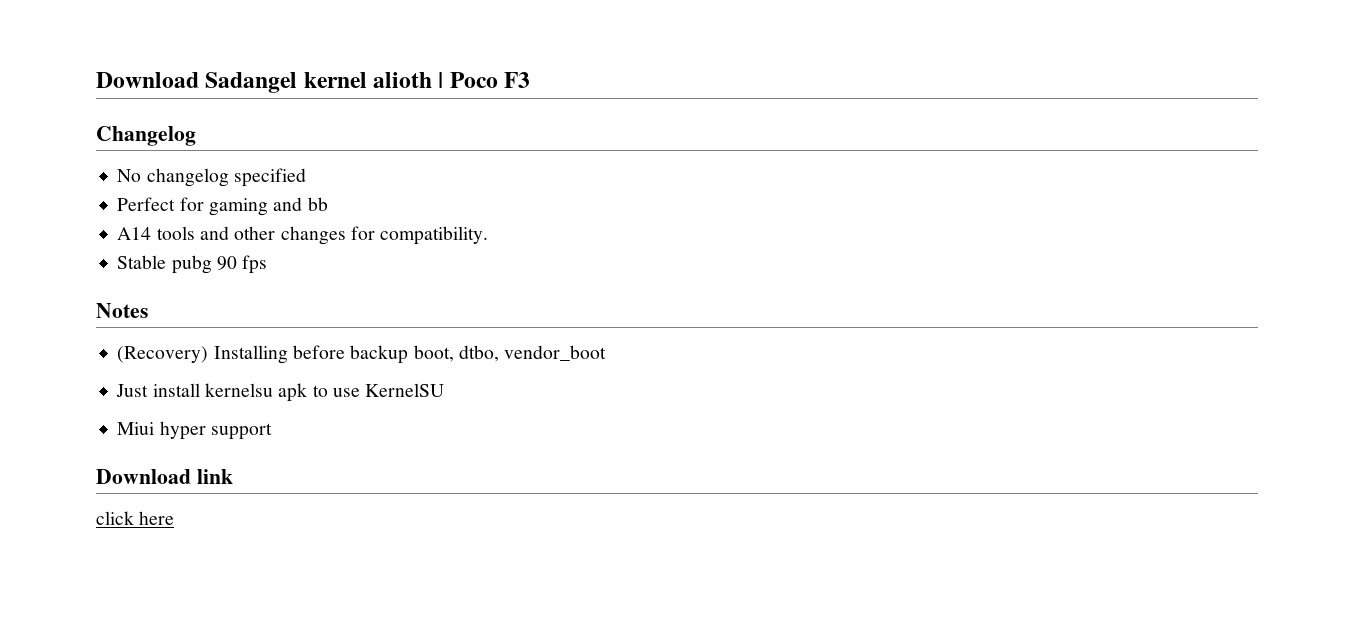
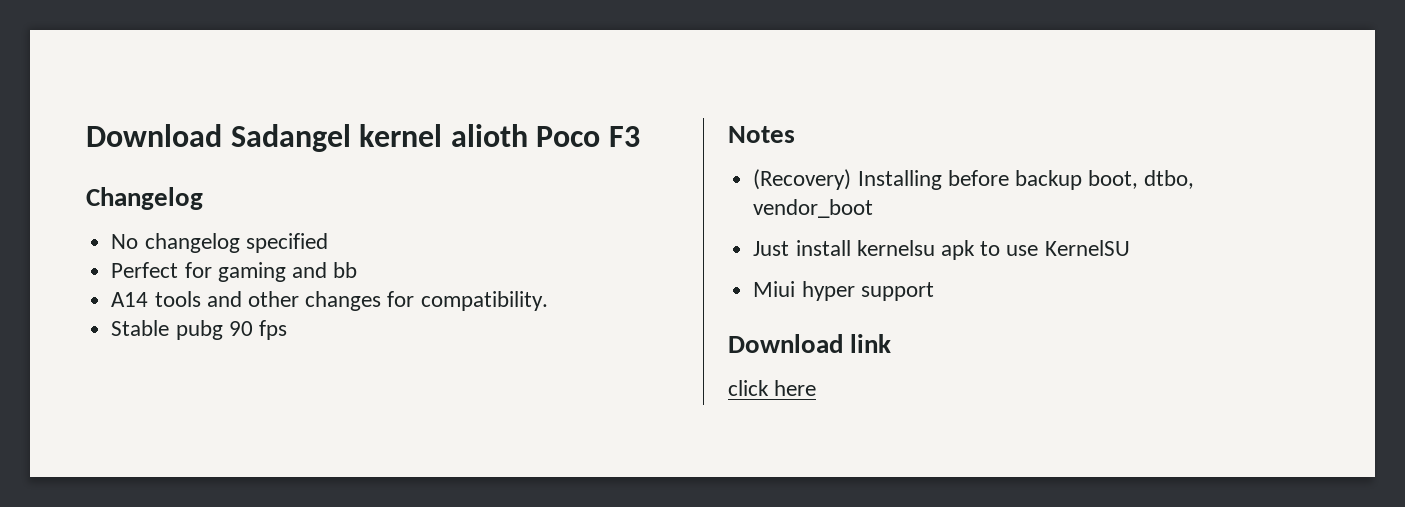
[438,72,444,88] | -> (528, 135) none

